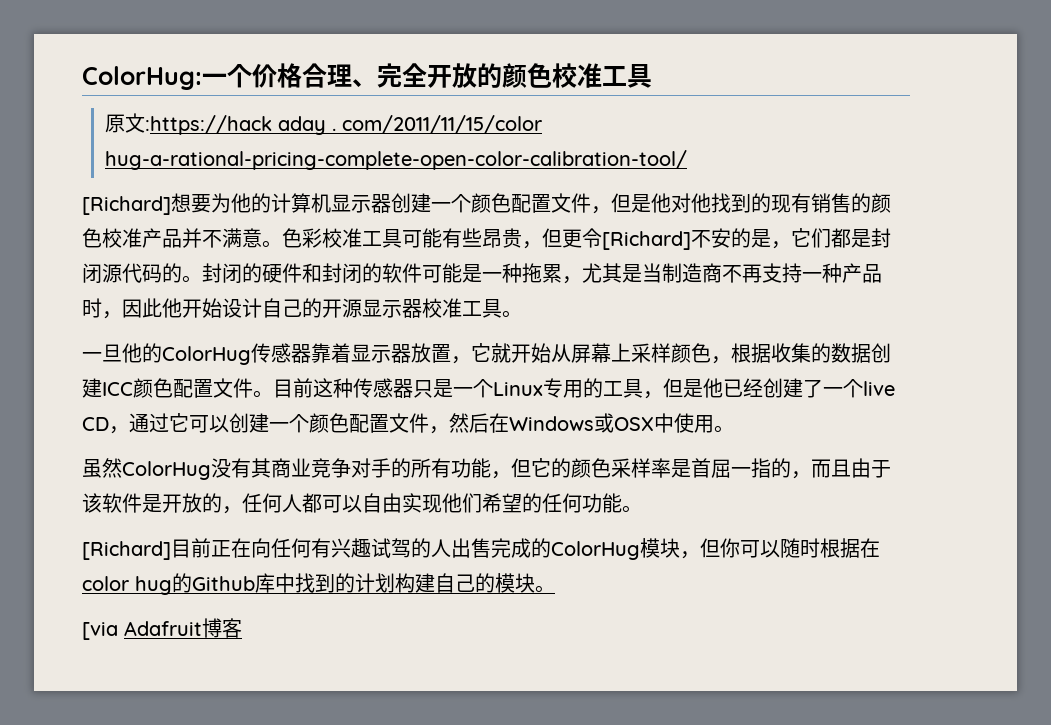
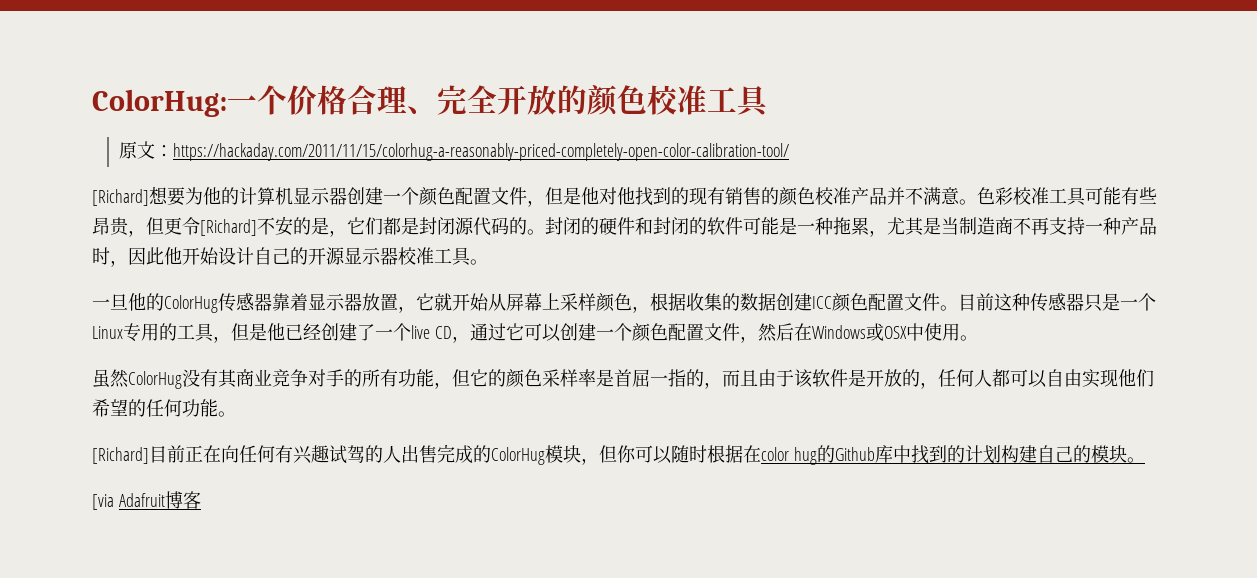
[144,115,542,135] [104,150,687,170] :https://hack aday . com/2011/11/15/color hug-a-rational-pricing-complete-open-color-calibration-tool/ -> [155,143,790,161] ：https://hackaday.com/2011/11/15/colorhug-a-reasonably-priced-completely-open-color-calibration-tool/

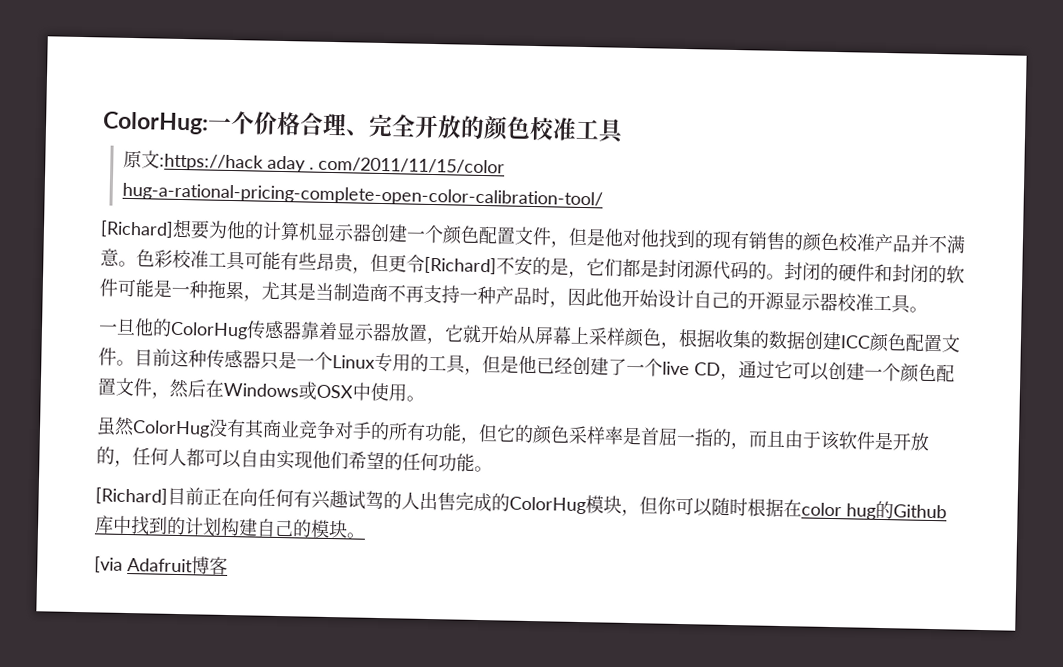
[155,143,790,161] ：https://hackaday.com/2011/11/15/colorhug-a-reasonably-priced-completely-open-color-calibration-tool/ -> [158,153,505,175] [121,182,603,209] :https://hack aday . com/2011/11/15/color hug-a-rational-pricing-complete-open-color-calibration-tool/

